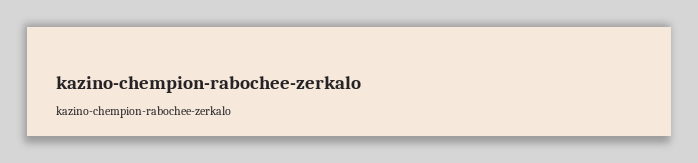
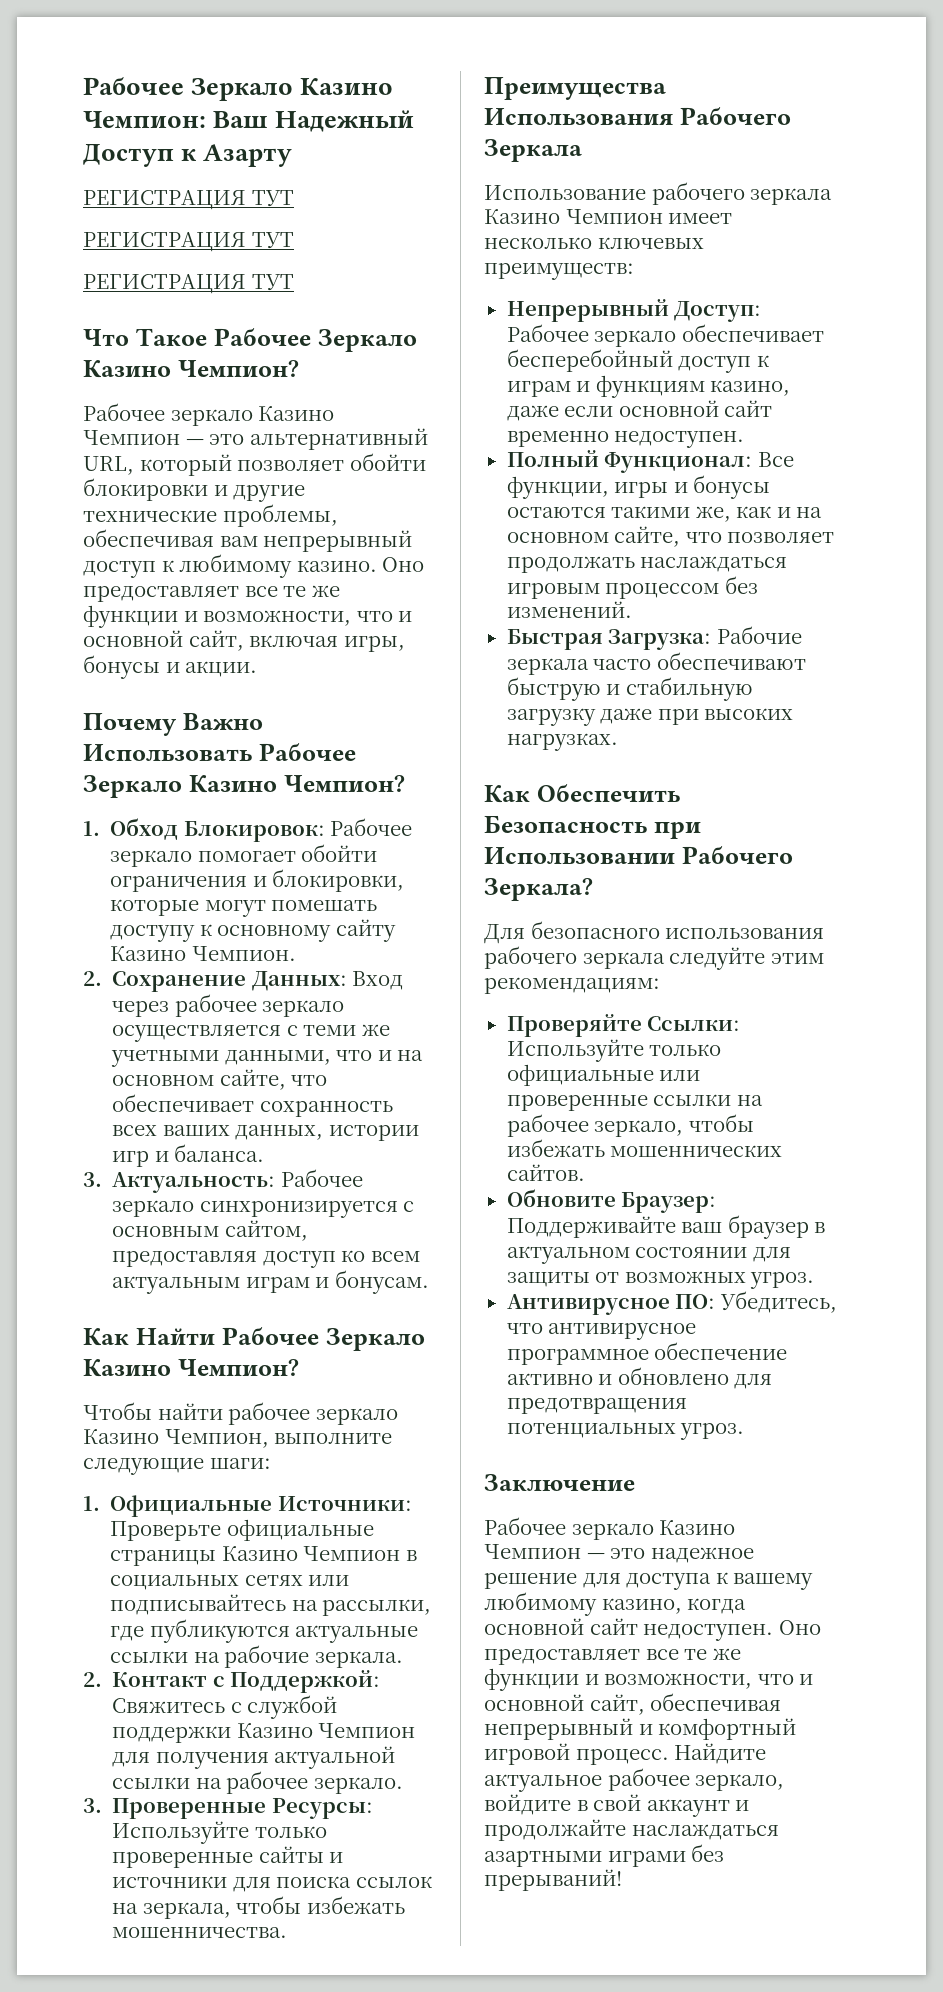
[56,76,361,93] [56,106,231,118] kazino-chempion-rabochee-zerkalo // kazino-chempion-rabochee-zerkalo -> [83,77,394,101] [83,110,415,132] [83,144,293,167] [83,190,294,210] [83,232,294,252] [83,274,294,294] [83,328,417,352] [83,360,299,378] [83,403,335,426] [83,428,428,450] [83,453,426,476] [83,478,306,502] [83,504,338,527] [83,529,413,552] [83,554,425,578] [83,585,340,602] [83,605,413,628] [83,630,405,652] [83,655,258,679] [83,713,263,736] [83,743,356,761] [83,775,405,798] [83,818,413,842] [110,844,378,867] [110,869,405,892] [110,899,378,917] [110,919,396,942] [110,946,296,961] [83,971,404,992] [112,994,345,1017] [112,1024,390,1042] [111,1050,424,1067] [112,1069,328,1090] [112,1094,393,1117] [112,1125,419,1141] [112,1144,265,1167] [83,1169,363,1193] [112,1200,415,1218] [112,1220,308,1241] [112,1250,420,1268] [112,1270,429,1294] [83,1327,425,1351] [83,1359,299,1377] [83,1402,398,1425] [83,1429,393,1448] [83,1458,271,1475] [83,1495,412,1517] [110,1519,374,1541] [110,1546,417,1566] [110,1575,350,1590] [110,1594,432,1616] [110,1619,419,1643] [110,1645,403,1668] [83,1670,381,1693] [112,1695,338,1719] [112,1723,416,1743] [112,1746,396,1769] [112,1771,403,1794] [83,1798,373,1819] [112,1821,327,1844] [112,1846,344,1868] [112,1876,432,1892] [112,1896,405,1919] [112,1927,288,1938] [484,77,666,100] [484,107,791,125] [484,139,582,162] [484,182,833,205] [484,209,733,224] [484,237,704,249] [484,263,634,280] [506,299,762,322] [506,324,824,347] [506,349,769,373] [506,375,791,398] [506,400,773,421] [506,431,745,448] [506,450,794,473] [506,475,771,499] [506,506,823,522] [506,526,835,547] [506,556,788,573] [506,576,758,599] [506,601,632,618] [506,626,802,650] [506,652,806,675] [506,677,753,701] [506,708,794,726] [506,733,618,751] [484,784,680,803] [484,815,701,839] [484,846,793,864] [484,878,593,901] [484,921,825,944] [484,946,824,970] [484,977,660,994] [506,1014,741,1037] [506,1039,722,1062] [506,1064,701,1086] [506,1094,763,1111] [506,1114,754,1137] [506,1139,783,1157] [506,1164,585,1181] [506,1189,717,1213] [506,1215,826,1239] [506,1246,791,1264] [506,1271,815,1289] [506,1291,837,1315] [506,1323,697,1340] [506,1342,788,1365] [506,1367,773,1389] [506,1398,687,1414] [506,1423,745,1440] [484,1474,635,1491] [484,1517,736,1540] [484,1544,754,1563] [484,1572,814,1590] [484,1592,747,1616] [484,1618,821,1641] [484,1648,741,1665] [484,1668,814,1691] [484,1693,782,1715] [484,1718,797,1740] [484,1743,767,1765] [484,1768,785,1792] [484,1794,750,1817] [484,1819,779,1841] [484,1844,725,1867] [484,1869,622,1891] Рабочее Зеркало Казино Чемпион: Ваш Надежный Доступ к Азарту // РЕГИСТРАЦИЯ ТУТ // РЕГИСТРАЦИЯ ТУТ // РЕГИСТРАЦИЯ ТУТ // Что Такое Рабочее Зеркало Казино Чемпион? // Рабочее зеркало Казино Чемпион — это альтернативный URL, который позволяет обойти блокировки и другие технические проблемы, обеспечивая вам непрерывный доступ к любимому казино. Оно предоставляет все те же функции и возможности, что и основной сайт, включая игры, бонусы и акции. // Почему Важно Использовать Рабочее Зеркало Казино Чемпион? // 1. Обход Блокировок: Рабочее зеркало помогает обойти ограничения и блокировки, которые могут помешать доступу к основному сайту Казино Чемпион. // 2. Сохранение Данных: Вход через рабочее зеркало осуществляется с теми же учетными данными, что и на основном сайте, что обеспечивает сохранность всех ваших данных, истории игр и баланса. // 3. Актуальность: Рабочее зеркало синхронизируется с основным сайтом, предоставляя доступ ко всем актуальным играм и бонусам. // Как Найти Рабочее Зеркало Казино Чемпион? // Чтобы найти рабочее зеркало Казино Чемпион, выполните следующие шаги: // 1. Официальные Источники: Проверьте официальные страницы Казино Чемпион в социальных сетях или подписывайтесь на рассылки, где публикуются актуальные ссылки на рабочие зеркала. // 2. Контакт с Поддержкой: Свяжитесь с службой поддержки Казино Чемпион для получения актуальной ссылки на рабочее зеркало. // 3. Проверенные Ресурсы: Используйте только проверенные сайты и источники для поиска ссылок на зеркала, чтобы избежать мошенничества. // Преимущества Использования Рабочего Зеркала // Использование рабочего зеркала Казино Чемпион имеет несколько ключевых преимуществ: // Непрерывный Доступ: Рабочее зеркало обеспечивает бесперебойный доступ к играм и функциям казино, даже если основной сайт временно недоступен. // Полный Функционал: Все функции, игры и бонусы остаются такими же, как и на основном сайте, что позволяет продолжать наслаждаться игровым процессом без изменений. // Быстрая Загрузка: Рабочие зеркала часто обеспечивают быструю и стабильную загрузку даже при высоких нагрузках. // Как Обеспечить Безопасность при Использовании Рабочего Зеркала? // Для безопасного использования рабочего зеркала следуйте этим рекомендациям: // Проверяйте Ссылки: Используйте только официальные или проверенные ссылки на рабочее зеркало, чтобы избежать мошеннических сайтов. // Обновите Браузер: Поддерживайте ваш браузер в актуальном состоянии для защиты от возможных угроз. // Антивирусное ПО: Убедитесь, что антивирусное программное обеспечение активно и обновлено для предотвращения потенциальных угроз. // Заключение // Рабочее зеркало Казино Чемпион — это надежное решение для доступа к вашему любимому казино, когда основной сайт недоступен. Оно предоставляет все те же функции и возможности, что и основной сайт, обеспечивая непрерывный и комфортный игровой процесс. Найдите актуальное рабочее зеркало, войдите в свой аккаунт и продолжайте наслаждаться азартными играми без прерываний!

